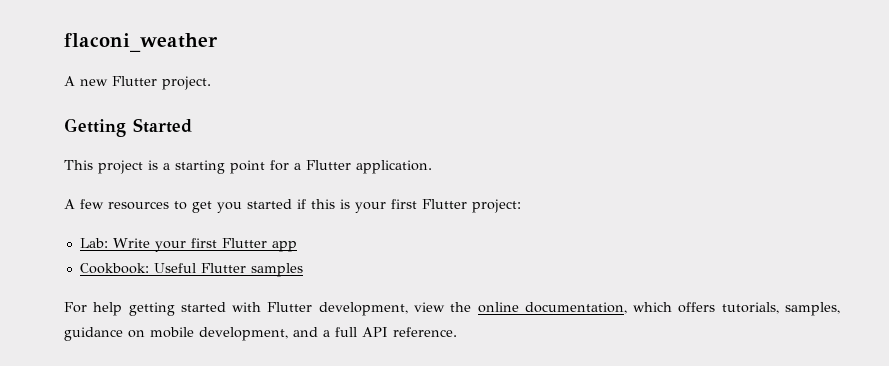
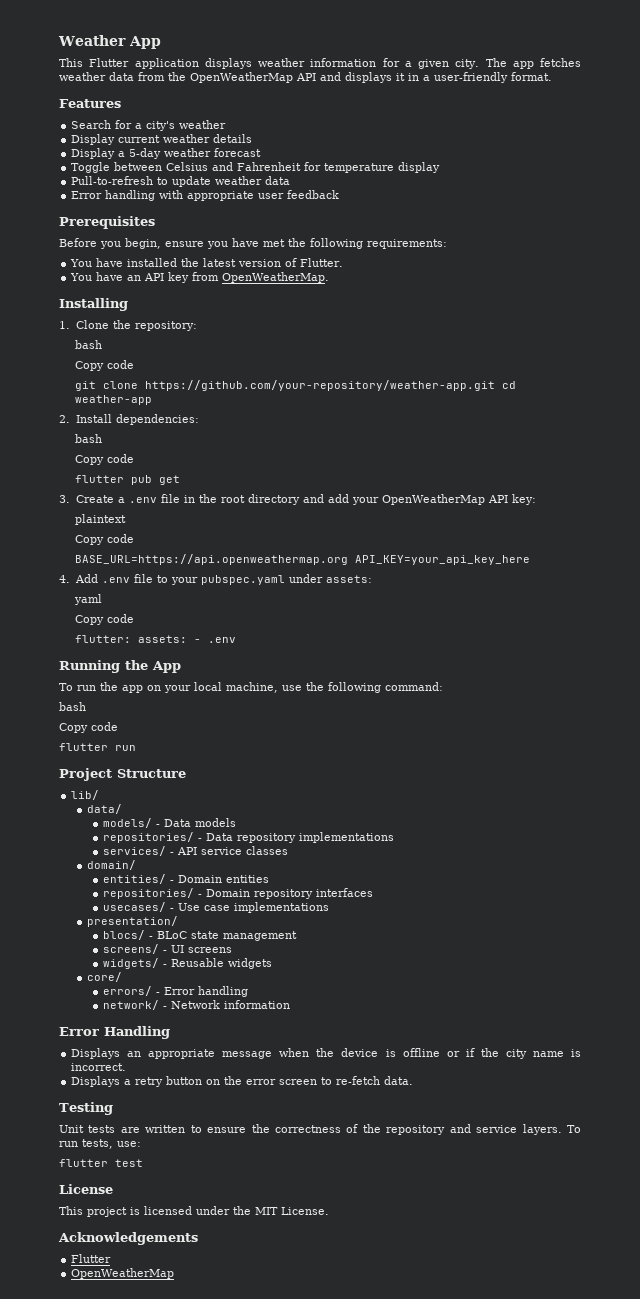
[64,33,218,52] [64,76,211,90] [64,118,192,137] [64,160,432,174] [64,199,521,213] [79,238,297,252] [79,263,303,277] [64,302,841,316] [64,327,457,341] flaconi_weather // A new Flutter project. // Getting Started // This project is a starting point for a Flutter application. // A few resources to get you started if this is your first Flutter project: // Lab: Write your first Flutter app // Cookbook: Useful Flutter samples // For help getting started with Flutter development, view the online documentation, which offers tutorials, samples, guidance on mobile development, and a full API reference. -> [58,35,161,49] [59,58,581,69] [59,72,552,83] [59,99,121,108] [71,120,227,131] [71,134,253,145] [71,148,262,159] [71,162,441,173] [71,176,291,187] [71,190,340,201] [59,216,155,229] [59,238,447,249] [70,258,344,267] [70,272,330,283] [59,298,128,311] [59,320,197,331] [75,340,103,349] [75,360,135,371] [75,380,517,391] [75,395,153,405] [59,414,199,425] [75,434,103,443] [75,454,135,465] [75,475,181,485] [59,494,536,505] [75,514,127,525] [75,534,135,545] [75,554,531,565] [59,574,372,585] [74,594,103,605] [75,614,135,625] [75,635,237,643] [59,660,181,673] [59,682,443,693] [59,702,86,711] [59,722,118,733] [59,743,136,751] [59,768,186,781] [71,790,100,800] [87,804,123,814] [103,818,237,828] [103,832,395,843] [103,846,289,856] [87,860,137,870] [103,874,270,884] [103,888,374,899] [103,902,330,913] [87,916,179,927] [103,930,298,941] [103,944,233,954] [103,958,273,969] [87,972,123,982] [103,986,249,997] [103,1000,291,1010] [59,1026,170,1039] [71,1048,581,1059] [71,1063,127,1071] [71,1076,414,1087] [59,1102,113,1115] [59,1124,582,1135] [59,1139,141,1149] [59,1159,143,1167] [59,1184,113,1194] [59,1206,329,1217] [58,1232,198,1245] [71,1254,112,1263] [71,1268,175,1279] Weather App // This Flutter application displays weather information for a given city. The app fetches weather data from the OpenWeatherMap API and displays it in a user-friendly format. // Features // Search for a city's weather // Display current weather details // Display a 5-day weather forecast // Toggle between Celsius and Fahrenheit for temperature display // Pull-to-refresh to update weather data // Error handling with appropriate user feedback // Prerequisites // Before you begin, ensure you have met the following requirements: // You have installed the latest version of Flutter. // You have an API key from OpenWeatherMap. // Installing // 1. Clone the repository: // bash // Copy code // git clone https://github.com/your-repository/weather-app.git cd weather-app // 2. Install dependencies: // bash // Copy code // flutter pub get // 3. Create a .env file in the root directory and add your OpenWeatherMap API key: // plaintext // Copy code // BASE_URL=https://api.openweathermap.org API_KEY=your_api_key_here // 4. Add .env file to your pubspec.yaml under assets: // yaml // Copy code // flutter: assets: - .env // Running the App // To run the app on your local machine, use the following command: // bash // Copy code // flutter run // Project Structure // lib/ // data/ // models/ - Data models // repositories/ - Data repository implementations // services/ - API service classes // domain/ // entities/ - Domain entities // repositories/ - Domain repository interfaces // usecases/ - Use case implementations // presentation/ // blocs/ - BLoC state management // screens/ - UI screens // widgets/ - Reusable widgets // core/ // errors/ - Error handling // network/ - Network information // Error Handling // Displays an appropriate message when the device is offline or if the city name is incorrect. // Displays a retry button on the error screen to re-fetch data. // Testing // Unit tests are written to ensure the correctness of the repository and service layers. To run tests, use: // flutter test // License // This project is licensed under the MIT License. // Acknowledgements // Flutter // OpenWeatherMap

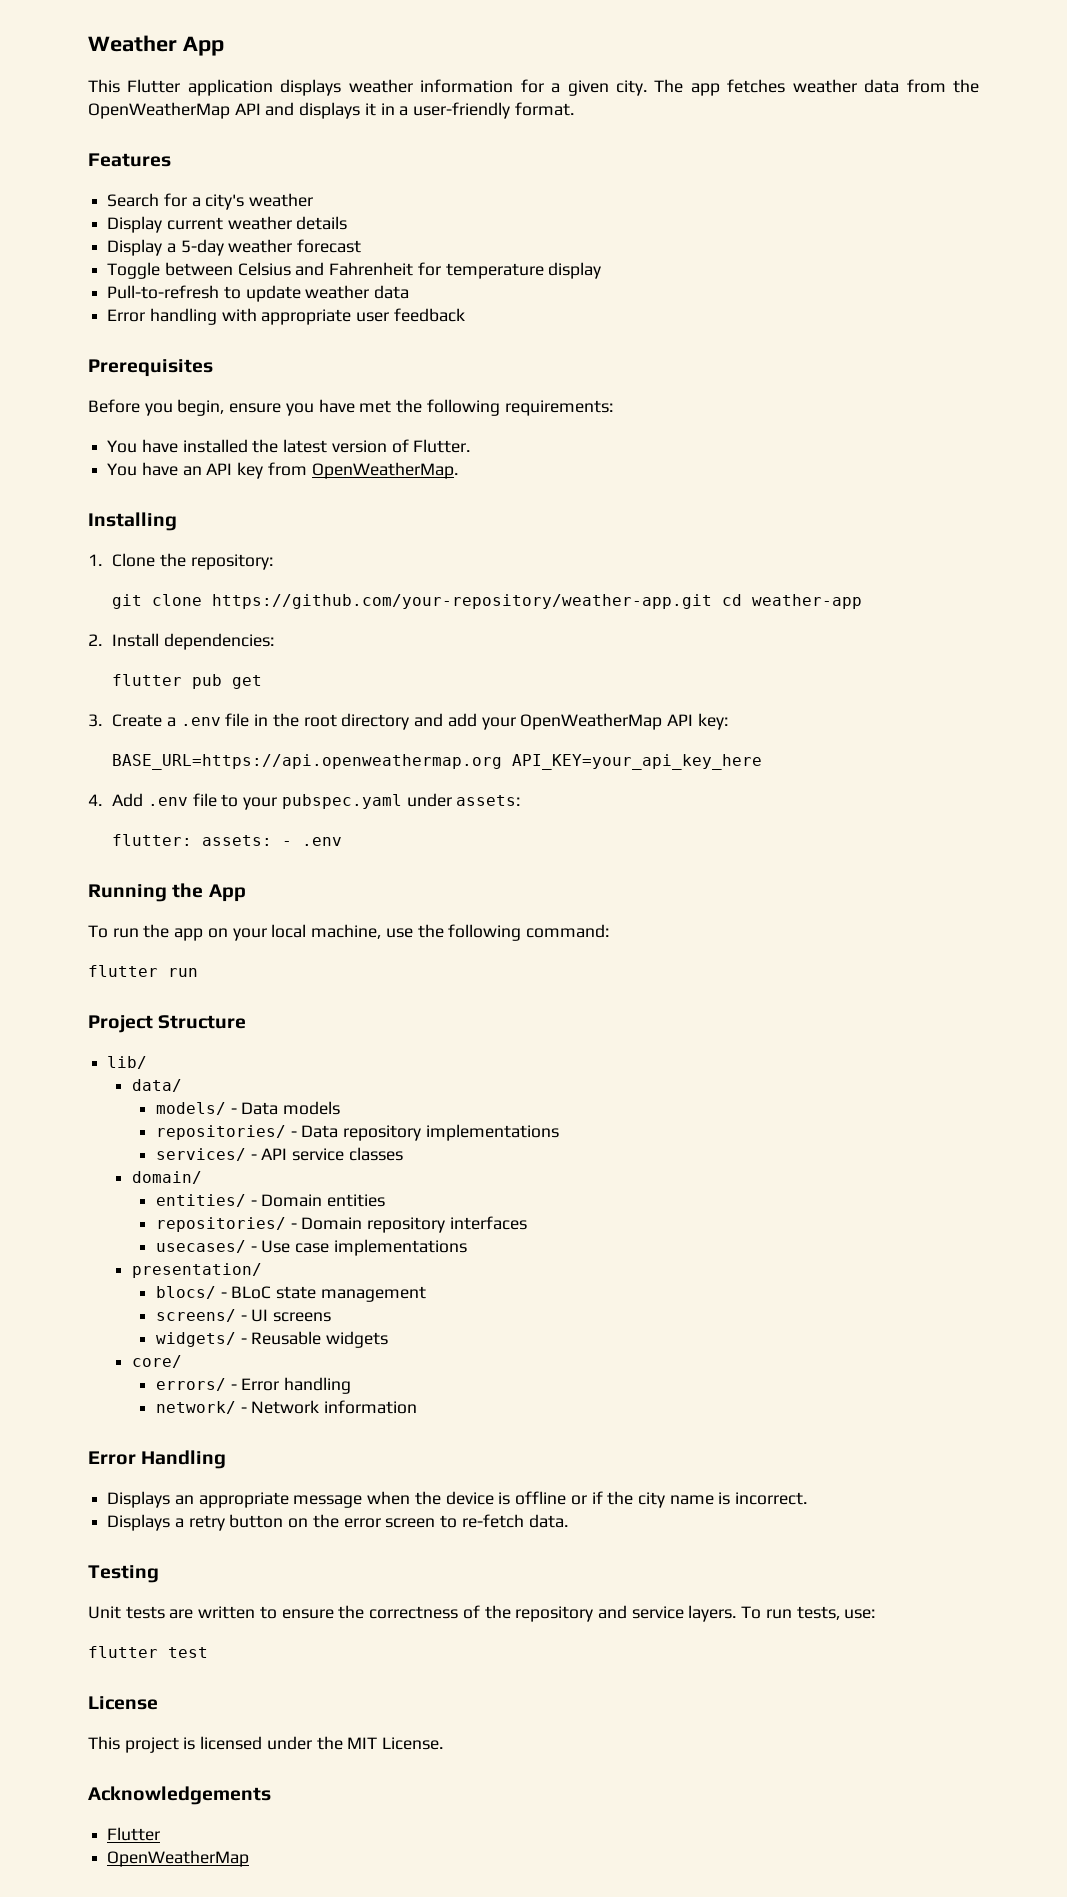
[75,340,103,349] [75,360,135,371] // bash // Copy code -> (273, 562) none
[75,434,103,443] [75,454,135,465] // bash // Copy code -> (274, 641) none
[75,514,127,525] [75,534,135,545] // plaintext // Copy code -> (728, 721) none
[74,594,103,605] [75,614,135,625] // yaml // Copy code -> (521, 800) none
[59,702,86,711] [59,722,118,733] // bash // Copy code -> (609, 931) none

